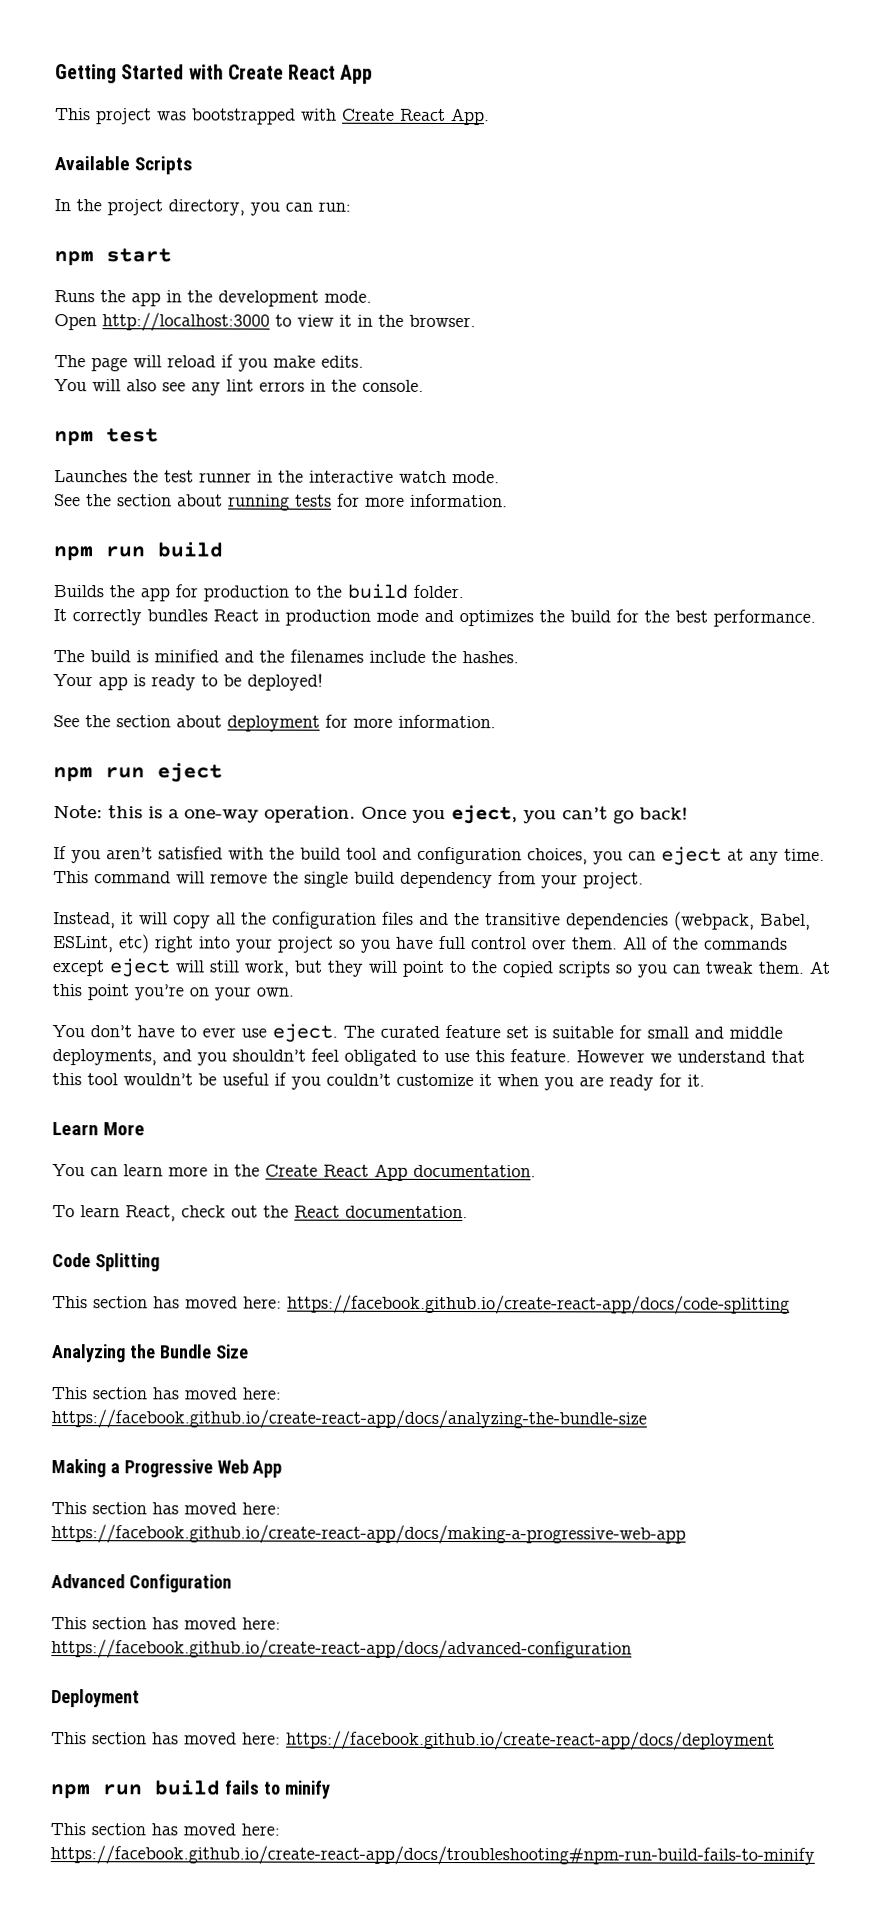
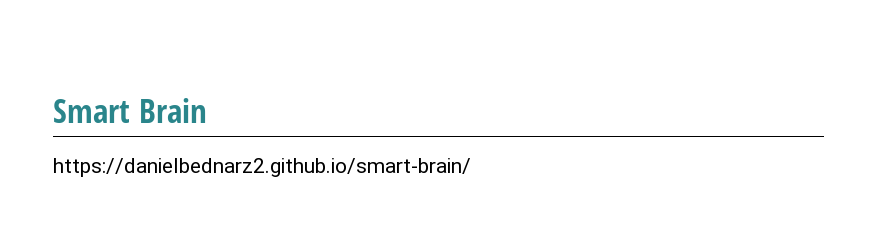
[55,64,374,84] [55,108,490,126] [54,156,193,175] [54,199,351,216] [54,248,172,267] [54,290,372,307] [54,312,476,332] [54,354,364,372] [54,379,424,396] [54,428,159,447] [54,470,500,484] [54,493,508,511] [53,541,224,562] [53,583,464,602] [53,609,816,627] [53,649,519,664] [53,673,323,691] [53,714,496,732] [53,762,223,783] [53,805,689,825] [53,846,825,866] [53,871,644,889] [53,911,811,931] [53,934,788,954] [52,958,830,978] [52,984,294,1001] [52,1023,783,1043] [52,1048,805,1066] [52,1072,705,1091] [52,1122,146,1136] [52,1163,536,1181] [52,1205,468,1222] [52,1253,160,1272] [52,1294,790,1315] [52,1344,249,1363] [51,1387,281,1400] [51,1409,647,1430] [51,1459,283,1478] [51,1502,281,1515] [51,1524,686,1545] [51,1574,232,1593] [51,1617,281,1630] [51,1639,632,1660] [51,1689,140,1708] [51,1730,775,1751] [50,1779,330,1800] [50,1823,280,1836] [50,1845,815,1866] Getting Started with Create React App // This project was bootstrapped with Create React App. // Available Scripts // In the project directory, you can run: // npm start // Runs the app in the development mode. // Open http://localhost:3000 to view it in the browser. // The page will reload if you make edits. // You will also see any lint errors in the console. // npm test // Launches the test runner in the interactive watch mode. // See the section about running tests for more information. // npm run build // Builds the app for production to the build folder. // It correctly bundles React in production mode and optimizes the build for the best performance. // The build is minified and the filenames include the hashes. // Your app is ready to be deployed! // See the section about deployment for more information. // npm run eject // Note: this is a one-way operation. Once you eject, you can’t go back! // If you aren’t satisfied with the build tool and configuration choices, you can eject at any time. This command will remove the single build dependency from your project. // Instead, it will copy all the configuration files and the transitive dependencies (webpack, Babel, ESLint, etc) right into your project so you have full control over them. All of the commands except eject will still work, but they will point to the copied scripts so you can tweak them. At this point you’re on your own. // You don’t have to ever use eject. The curated feature set is suitable for small and middle deployments, and you shouldn’t feel obligated to use this feature. However we understand that this tool wouldn’t be useful if you couldn’t customize it when you are ready for it. // Learn More // You can learn more in the Create React App documentation. // To learn React, check out the React documentation. // Code Splitting // This section has moved here: https://facebook.github.io/create-react-app/docs/code-splitting // Analyzing the Bundle Size // This section has moved here: https://facebook.github.io/create-react-app/docs/analyzing-the-bundle-size // Making a Progressive Web App // This section has moved here: https://facebook.github.io/create-react-app/docs/making-a-progressive-web-app // Advanced Configuration // This section has moved here: https://facebook.github.io/create-react-app/docs/advanced-configuration // Deployment // This section has moved here: https://facebook.github.io/create-react-app/docs/deployment // npm run build fails to minify // This section has moved here: https://facebook.github.io/create-react-app/docs/troubleshooting#npm-run-build-fails-to-minify -> [53,98,207,123] [53,158,471,177] Smart Brain // https://danielbednarz2.github.io/smart-brain/

